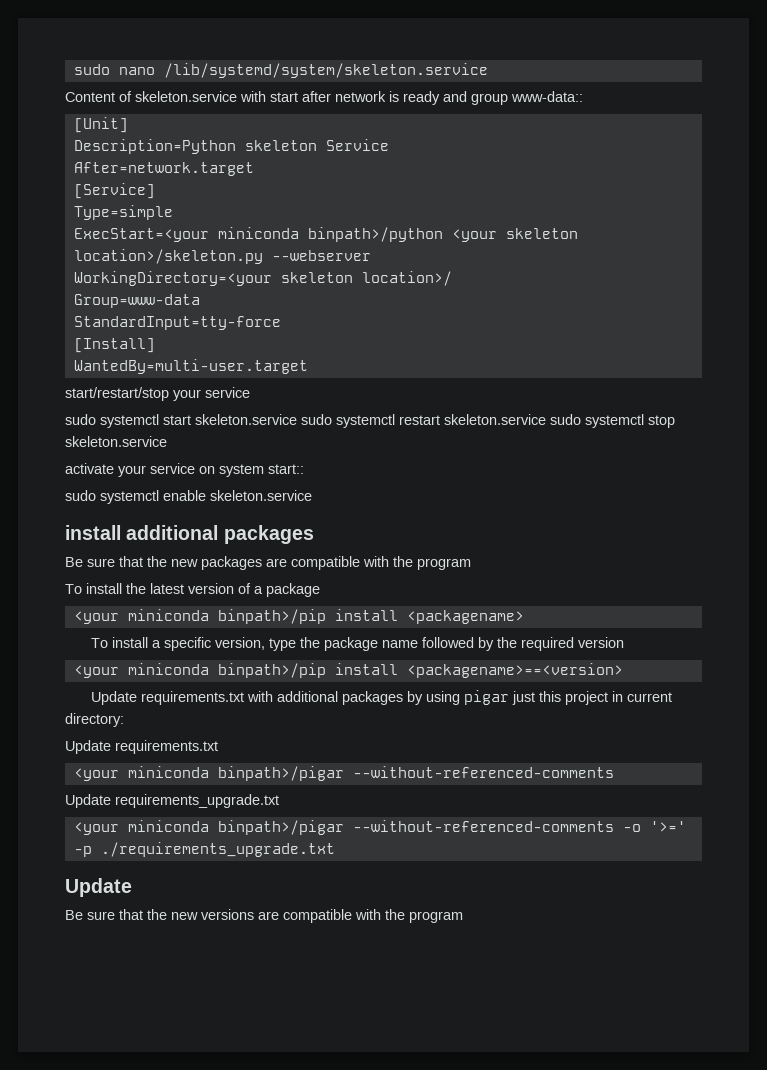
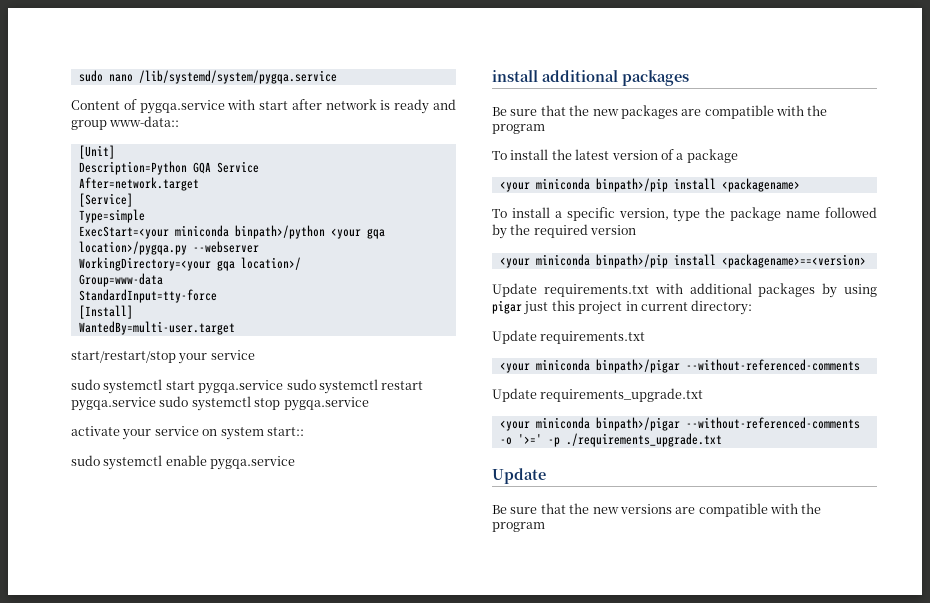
[163,63,488,78] /lib/systemd/system/skeleton.service -> [138,70,337,84] /lib/systemd/system/pygqa.service
[135,91,237,102] skeleton.service -> [139,100,225,114] pygqa.service
[244,140,317,151] skeleton -> [192,162,211,174] GQA
[505,228,578,239] [73,249,263,264] skeleton location>/skeleton.py -> [366,228,385,239] [78,241,187,255] gqa location>/pygqa.py
[280,272,353,283] skeleton -> [216,260,235,271] gqa
[195,414,297,425] skeleton.service -> [198,380,284,394] pygqa.service
[444,414,546,425] skeleton.service -> [71,397,156,411] pygqa.service
[65,436,167,447] skeleton.service -> [283,397,369,411] pygqa.service
[210,490,312,501] skeleton.service -> [210,456,296,470] pygqa.service

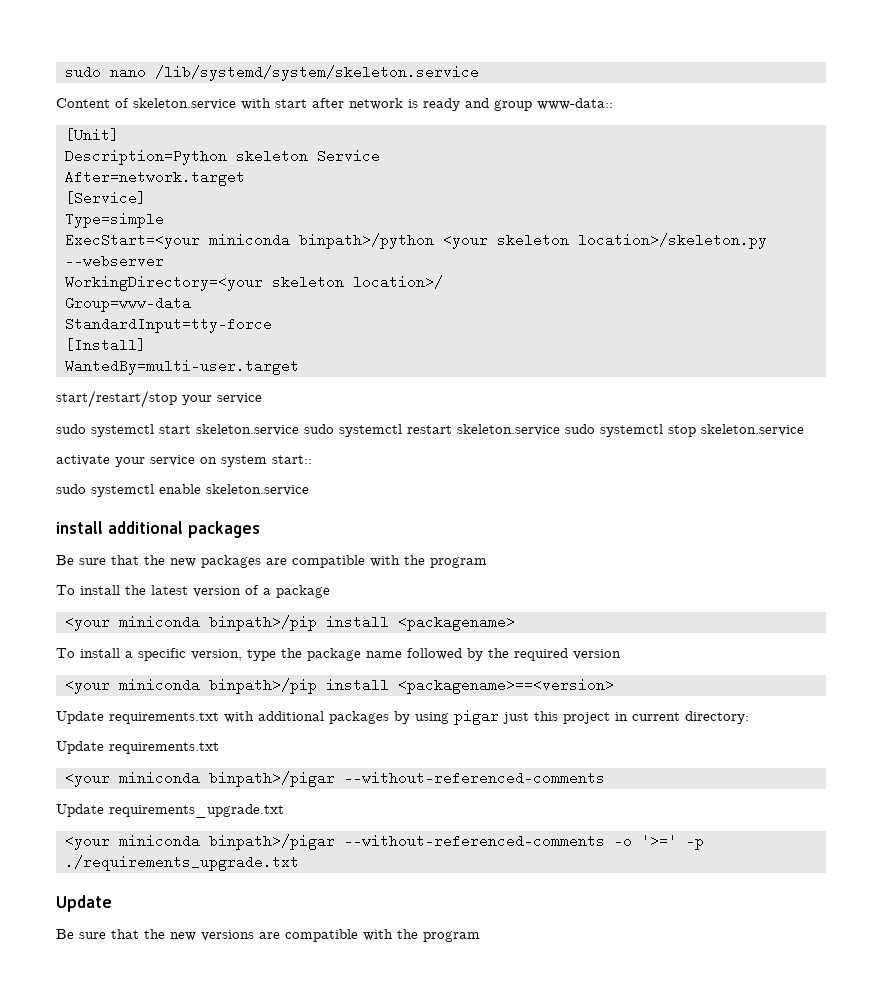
[138,70,337,84] /lib/systemd/system/pygqa.service -> [154,65,479,81] /lib/systemd/system/skeleton.service
[139,100,225,114] pygqa.service -> [133,98,236,110] skeleton.service
[192,162,211,174] GQA -> [235,149,308,163] skeleton
[366,228,385,239] [78,241,187,255] gqa location>/pygqa.py -> [496,233,767,249] skeleton location>/skeleton.py
[216,260,235,271] gqa -> [271,275,344,289] skeleton
[198,380,284,394] pygqa.service -> [196,424,299,436] skeleton.service
[71,397,156,411] pygqa.service -> [457,424,560,436] skeleton.service
[283,397,369,411] pygqa.service -> [701,424,804,436] skeleton.service
[210,456,296,470] pygqa.service -> [206,484,309,496] skeleton.service

